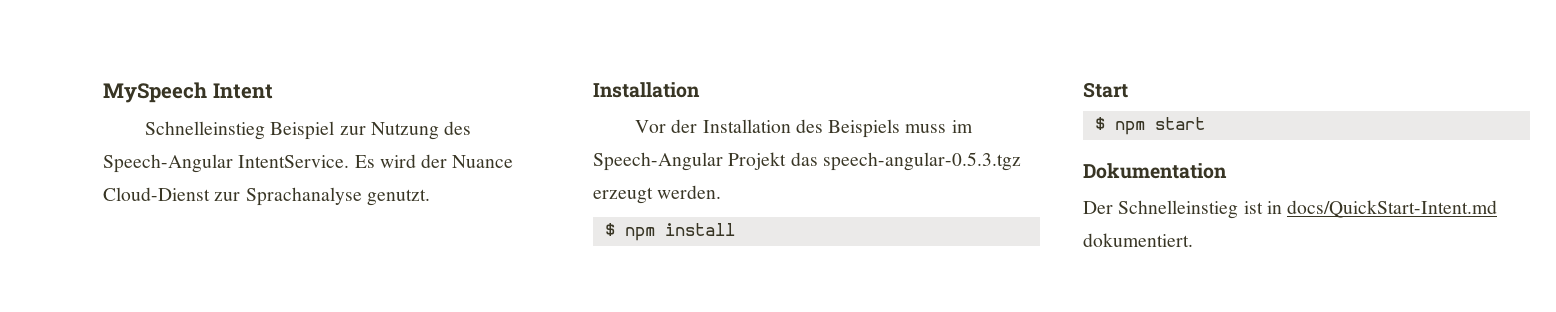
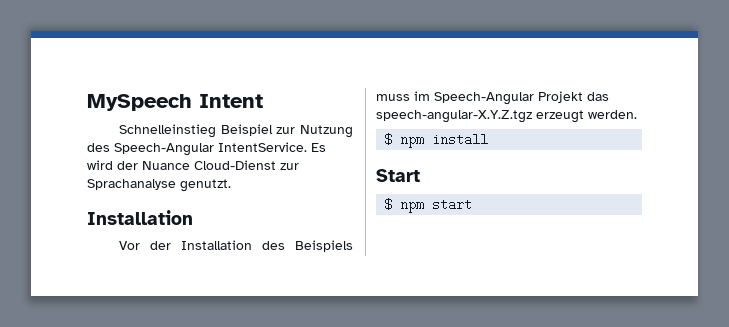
[822,152,1021,171] speech-angular-0.5.3.tgz -> [376,110,533,123] speech-angular-X.Y.Z.tgz
[1083,163,1227,179] [1083,200,1498,219] [1083,233,1193,247] // Dokumentation // Der Schnelleinstieg ist in docs/QuickStart-Intent.md dokumentiert. -> (473, 204) none

